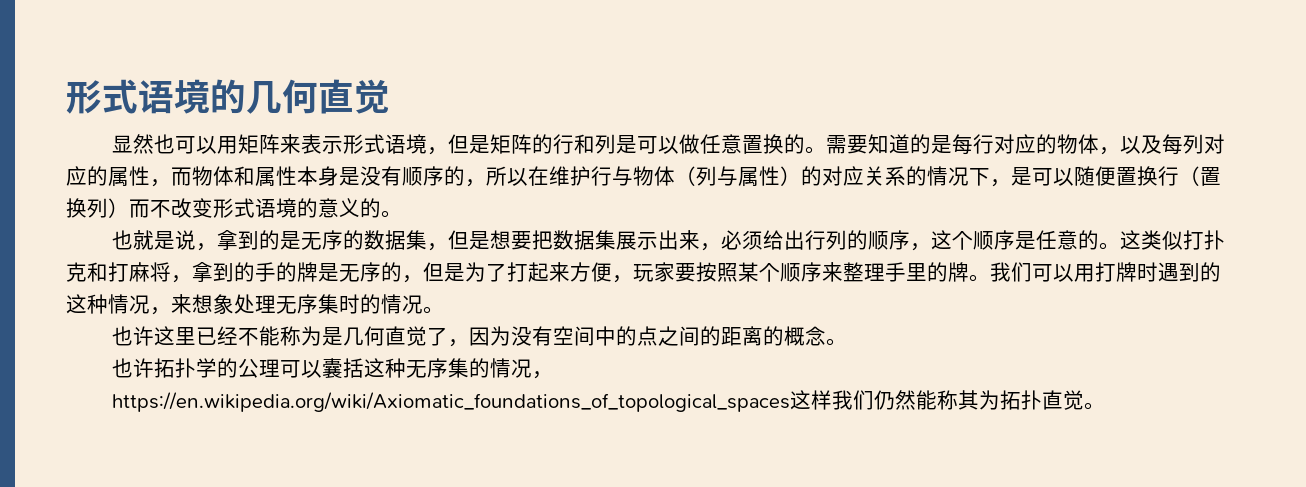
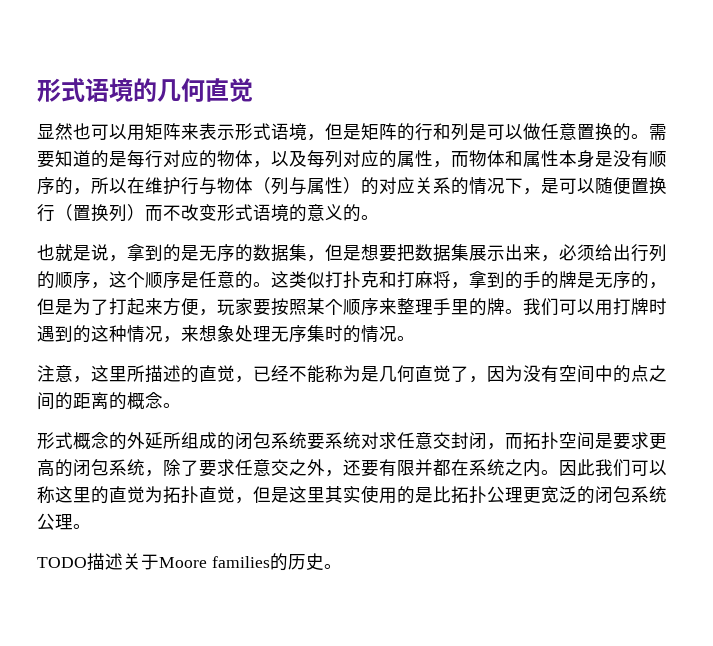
[112,326,197,346] 也许这里 -> [37,365,253,383] 注意，这里所描述的直觉，
[112,358,554,379] [112,390,1085,412] 也许拓扑学的公理可以囊括这种无序集的情况， // https://en.wikipedia.org/wiki/Axiomatic_foundations_of_topological_spaces这样我们仍然能称其为拓扑直觉 -> [37,432,667,450] [37,459,667,477] [37,485,667,504] [37,513,91,530] [37,553,324,571] 形式概念的外延所组成的闭包系统要系统对求任意交封闭，而拓扑空间是要求更高的闭包系统，除了要求任意交之外，还要有限并都在系统之内。因此我们可以称这里的直觉为拓扑直觉，但是这里其实使用的是比拓扑公理更宽泛的闭包系统公理。 // TODO描述关于Moore families的历史

